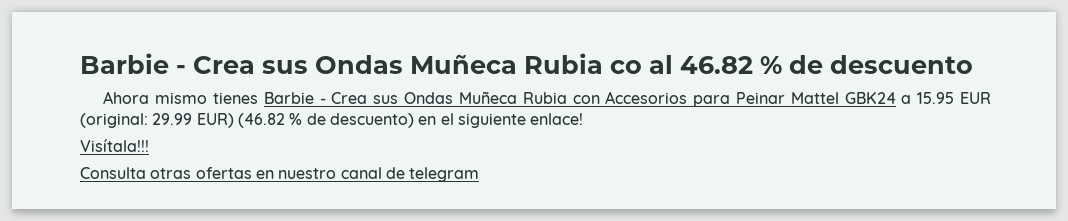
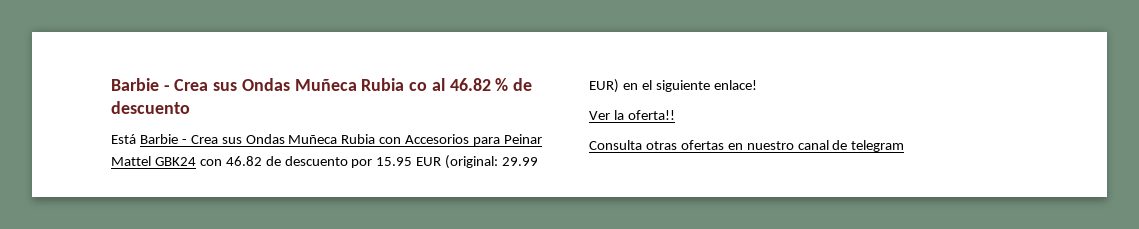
[103,91,259,104] Ahora mismo tienes -> [111,134,136,144] Está
[901,95,912,104] a -> [199,156,373,168] con 46.82 de descuento por
[237,113,414,128] (46.82 % de descuento) -> (619, 86) none
[80,139,149,152] Visítala!!! -> [589,110,675,120] Ver la oferta!!

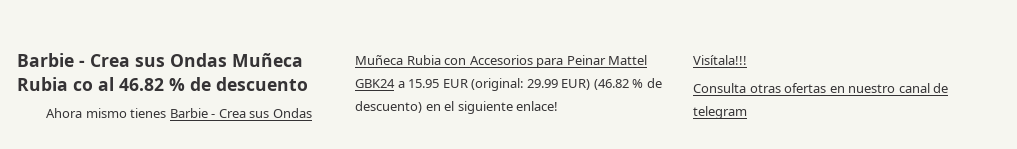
[111,134,136,144] Está -> [46,108,167,118] Ahora mismo tienes
[199,156,373,168] con 46.82 de descuento por -> [397,81,405,88] a
(619, 86) none -> [593,78,662,90] [355,101,422,113] (46.82 % de descuento)
[589,110,675,120] Ver la oferta!! -> [693,55,747,65] Visítala!!!

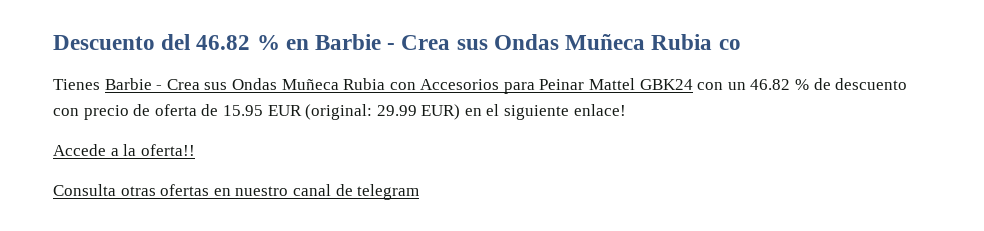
(17, 60) none -> [53,34,309,50] Descuento del 46.82 % en
[98,77,308,91] [46,108,167,118] al 46.82 % de descuento // Ahora mismo tienes -> [53,79,100,90] // Tienes
[397,81,405,88] a -> [697,78,908,90] [53,104,219,120] con un 46.82 % de descuento con precio de oferta de
[593,78,662,90] [355,101,422,113] (46.82 % de descuento) -> (461, 112) none
[693,55,747,65] Visítala!!! -> [53,144,195,156] Accede a la oferta!!

